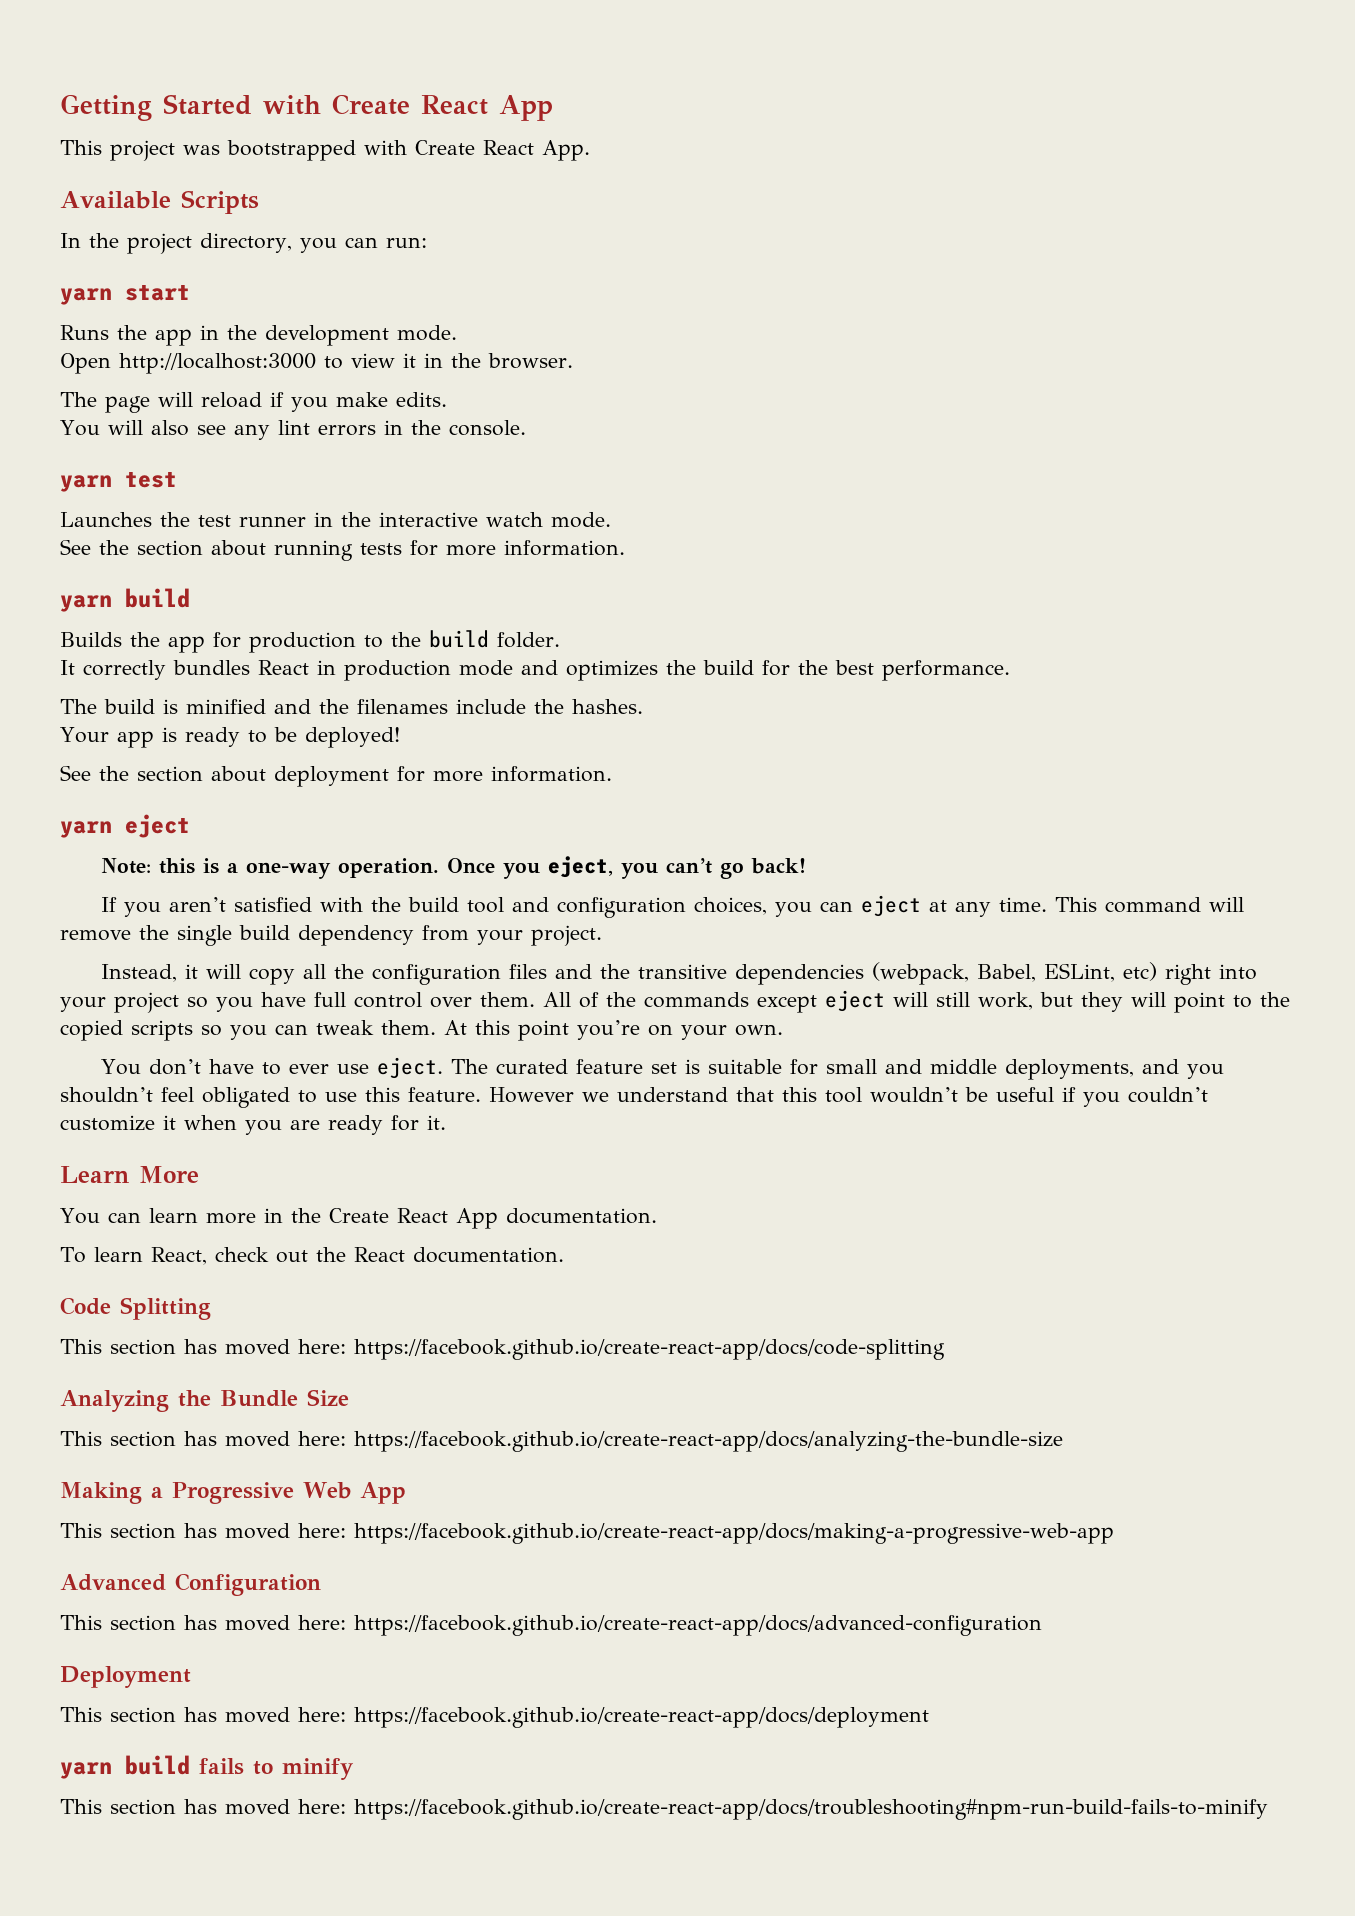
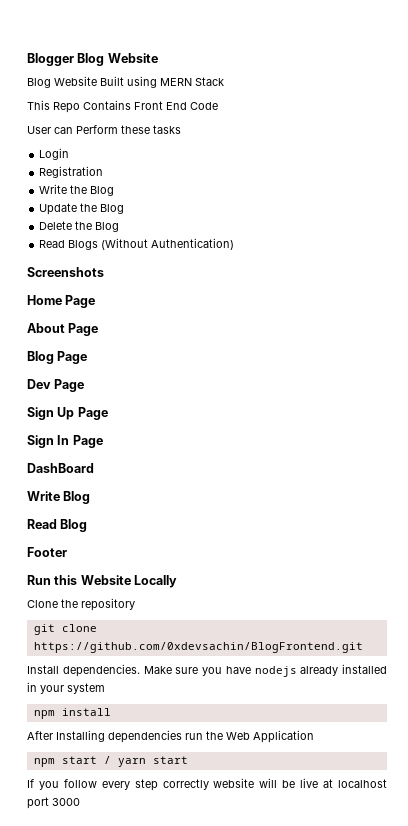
[60,94,553,121] [60,140,590,161] [60,190,259,214] [60,233,427,254] [60,285,190,305] [60,325,457,346] [60,353,573,374] [60,392,447,413] [60,420,526,440] [60,472,177,492] [60,512,611,528] [60,539,625,561] [60,588,190,612] [60,630,560,653] [60,660,1010,681] [60,699,643,714] [60,727,400,748] [60,765,612,787] [60,814,190,838] [101,856,807,879] [101,895,1245,918] [60,925,602,946] [101,962,1258,985] [60,990,1290,1013] [60,1020,783,1041] [101,1057,1225,1080] [60,1087,1208,1108] [60,1115,446,1135] [60,1166,199,1183] [60,1208,657,1229] [60,1247,564,1265] [60,1297,211,1320] [60,1339,945,1360] [60,1389,349,1412] [60,1431,1063,1452] [60,1482,406,1504] [60,1523,1114,1544] [60,1573,321,1596] [60,1615,1042,1636] [60,1666,191,1688] [60,1707,929,1728] [60,1755,354,1780] [60,1799,1268,1820] Getting Started with Create React App // This project was bootstrapped with Create React App. // Available Scripts // In the project directory, you can run: // yarn start // Runs the app in the development mode. // Open http://localhost:3000 to view it in the browser. // The page will reload if you make edits. // You will also see any lint errors in the console. // yarn test // Launches the test runner in the interactive watch mode. // See the section about running tests for more information. // yarn build // Builds the app for production to the build folder. // It correctly bundles React in production mode and optimizes the build for the best performance. // The build is minified and the filenames include the hashes. // Your app is ready to be deployed! // See the section about deployment for more information. // yarn eject // Note: this is a one-way operation. Once you eject, you can’t go back! // If you aren’t satisfied with the build tool and configuration choices, you can eject at any time. This command will remove the single build dependency from your project. // Instead, it will copy all the configuration files and the transitive dependencies (webpack, Babel, ESLint, etc) right into your project so you have full control over them. All of the commands except eject will still work, but they will point to the copied scripts so you can tweak them. At this point you’re on your own. // You don’t have to ever use eject. The curated feature set is suitable for small and middle deployments, and you shouldn’t feel obligated to use this feature. However we understand that this tool wouldn’t be useful if you couldn’t customize it when you are ready for it. // Learn More // You can learn more in the Create React App documentation. // To learn React, check out the React documentation. // Code Splitting // This section has moved here: https://facebook.github.io/create-react-app/docs/code-splitting // Analyzing the Bundle Size // This section has moved here: https://facebook.github.io/create-react-app/docs/analyzing-the-bundle-size // Making a Progressive Web App // This section has moved here: https://facebook.github.io/create-react-app/docs/making-a-progressive-web-app // Advanced Configuration // This section has moved here: https://facebook.github.io/create-react-app/docs/advanced-configuration // Deployment // This section has moved here: https://facebook.github.io/create-react-app/docs/deployment // yarn build fails to minify // This section has moved here: https://facebook.github.io/create-react-app/docs/troubleshooting#npm-run-build-fails-to-minify -> [27,53,158,66] [27,76,224,88] [27,100,218,113] [27,125,181,134] [39,148,70,160] [39,166,104,178] [39,184,115,196] [39,203,125,215] [39,221,120,232] [39,238,235,250] [27,267,104,277] [27,295,96,308] [27,323,99,336] [27,351,88,364] [27,379,85,392] [27,407,108,420] [27,435,103,448] [27,463,94,473] [27,491,91,504] [27,519,88,532] [27,547,67,557] [27,575,178,588] [27,598,135,611] [33,624,97,635] [33,642,363,653] [27,664,387,677] [27,682,105,694] [33,708,111,719] [27,730,314,743] [33,756,188,767] [27,778,388,791] [27,797,80,809] Blogger Blog Website // Blog Website Built using MERN Stack // This Repo Contains Front End Code // User can Perform these tasks // Login // Registration // Write the Blog // Update the Blog // Delete the Blog // Read Blogs (Without Authentication) // Screenshots // Home Page // About Page // Blog Page // Dev Page // Sign Up Page // Sign In Page // DashBoard // Write Blog // Read Blog // Footer // Run this Website Locally // Clone the repository // git clone https://github.com/0xdevsachin/BlogFrontend.git // Install dependencies. Make sure you have nodejs already installed in your system // npm install // After Installing dependencies run the Web Application // npm start / yarn start // If you follow every step correctly website will be live at localhost port 3000

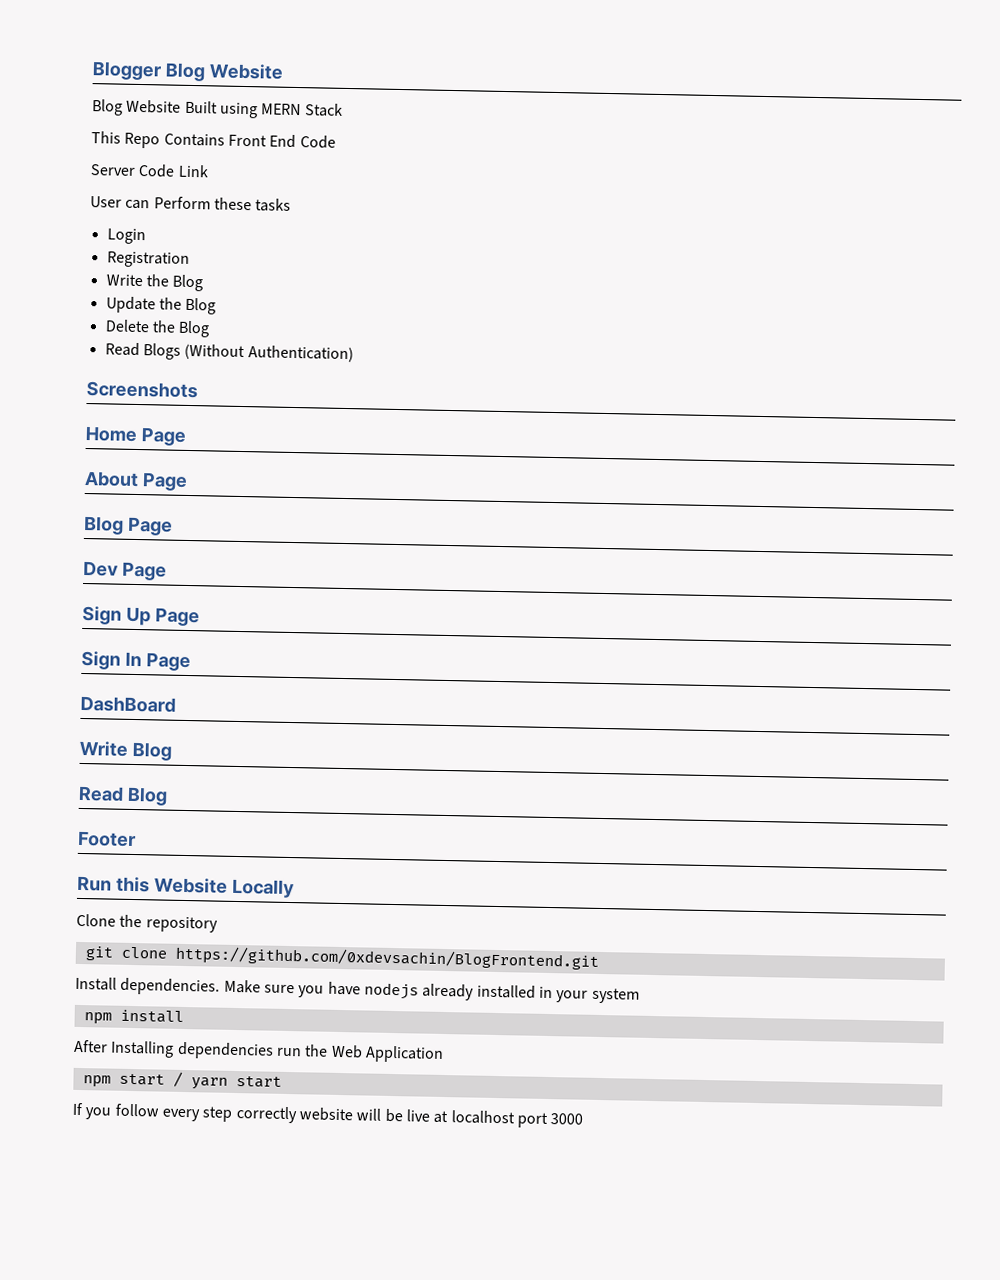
(218, 106) none -> [90,163,209,178] // Server Code Link

